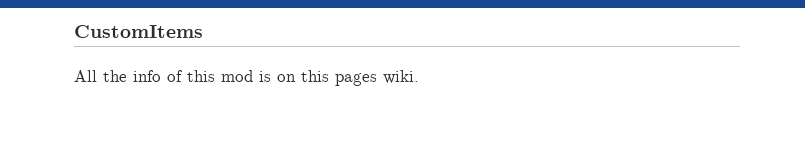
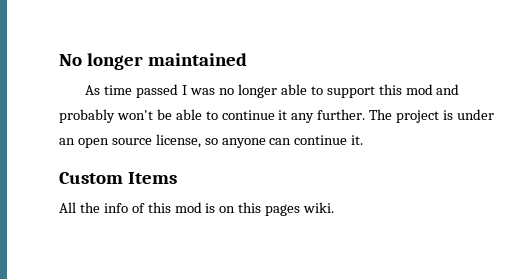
[74,25,203,38] CustomItems -> [59,53,247,70] [85,84,460,98] [59,109,494,123] [59,134,364,148] [59,172,177,184] No longer maintained // As time passed I was no longer able to support this mod and probably won't be able to continue it any further. The project is under an open source license, so anyone can continue it. // Custom Items

